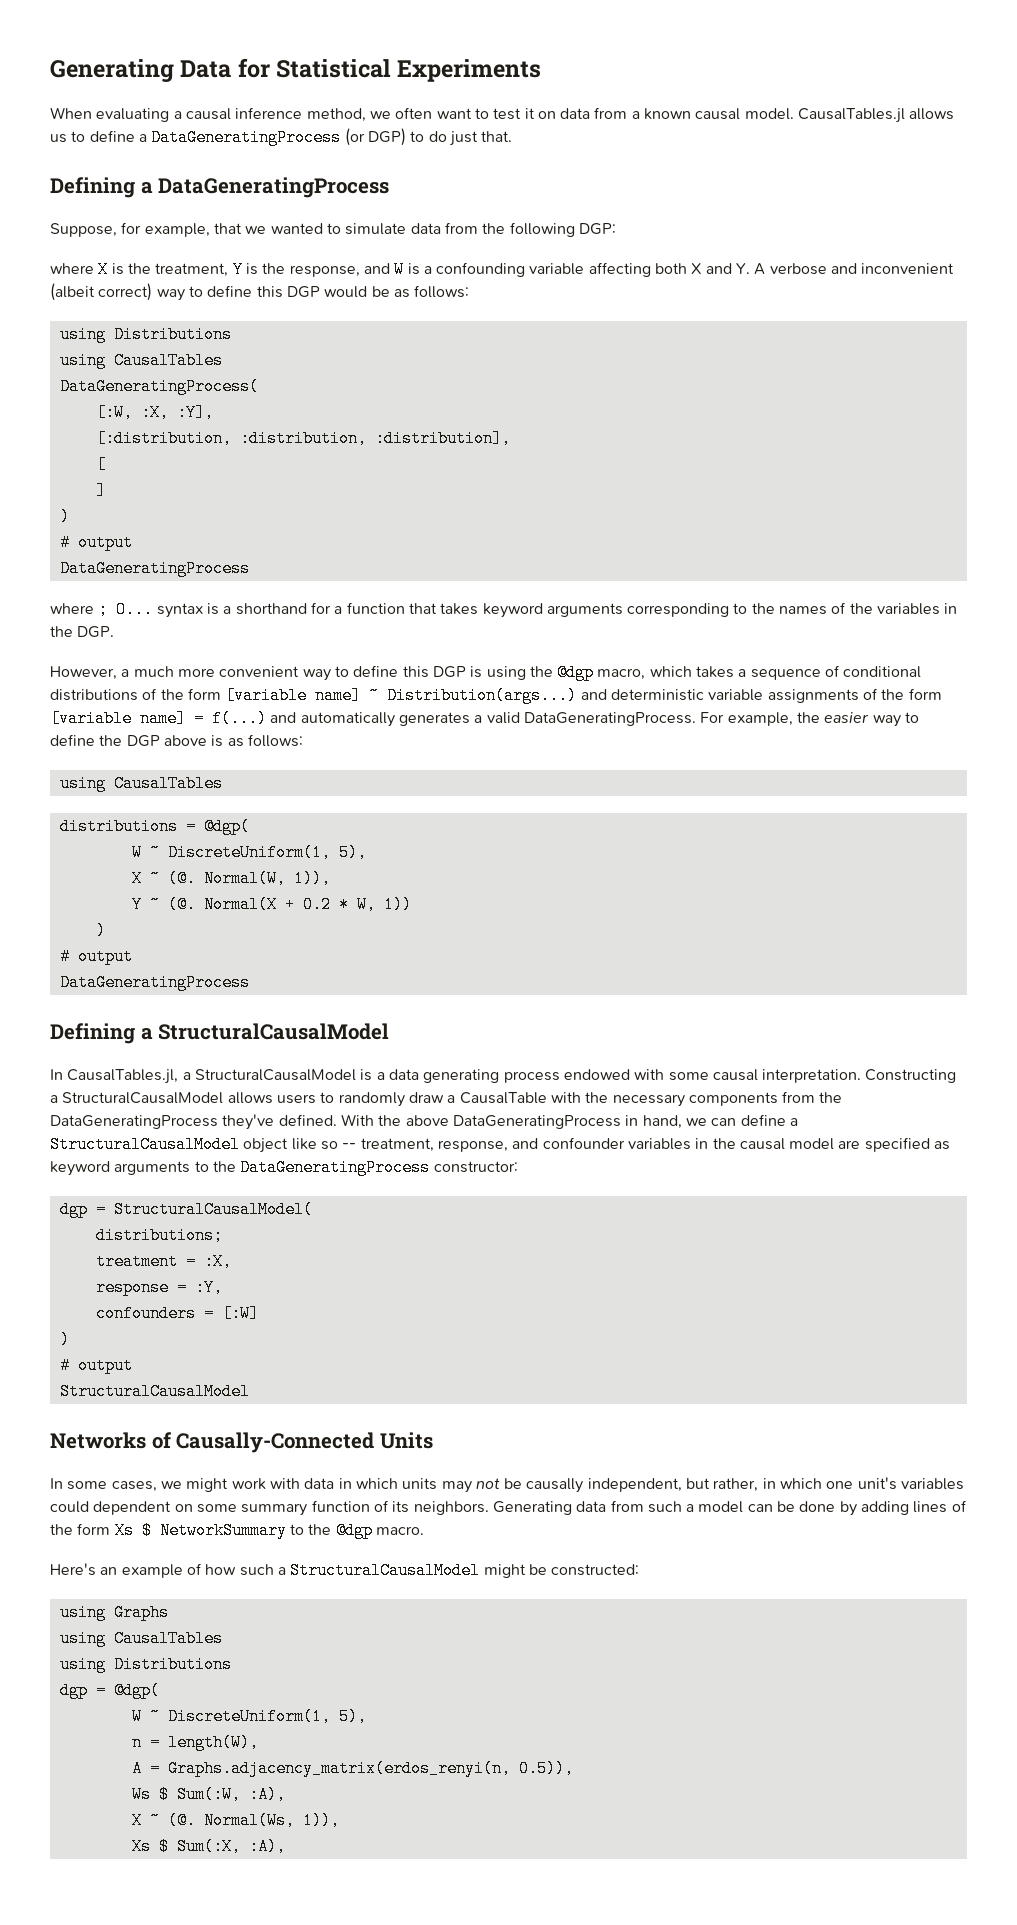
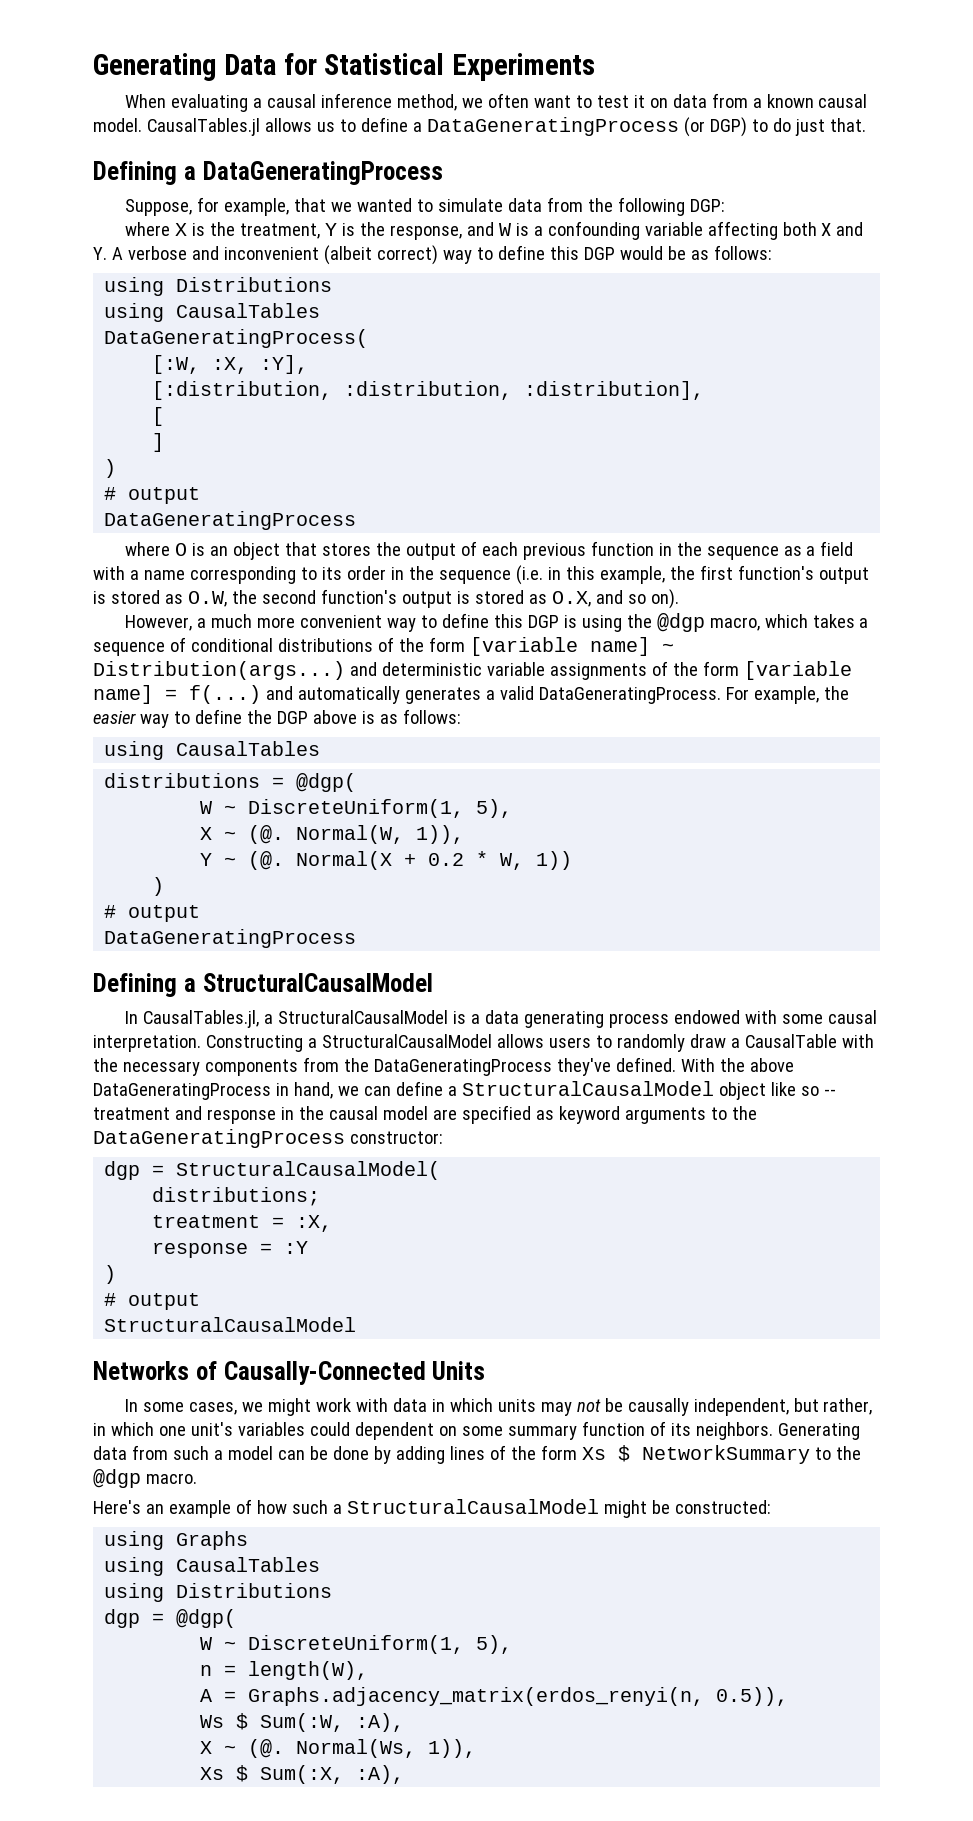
[98,601,958,618] [50,626,115,638] ; O... syntax is a shorthand for a function that takes keyword arguments corresponding to the names of the variables in the DGP. -> [174,541,854,560] [93,565,869,585] [93,589,679,609] O is an object that stores the output of each previous function in the sequence as a field with a name corresponding to its order in the sequence (i.e. in this example, the first function's output is stored as O.W, the second function's output is stored as O.X, and so on).
[360,1137,691,1152] treatment, response, and confounder variables -> [93,1106,276,1124] treatment and response
[194,1279,223,1296] [95,1305,259,1322] :Y, // confounders = [:W] -> [284,1241,309,1254] :Y

